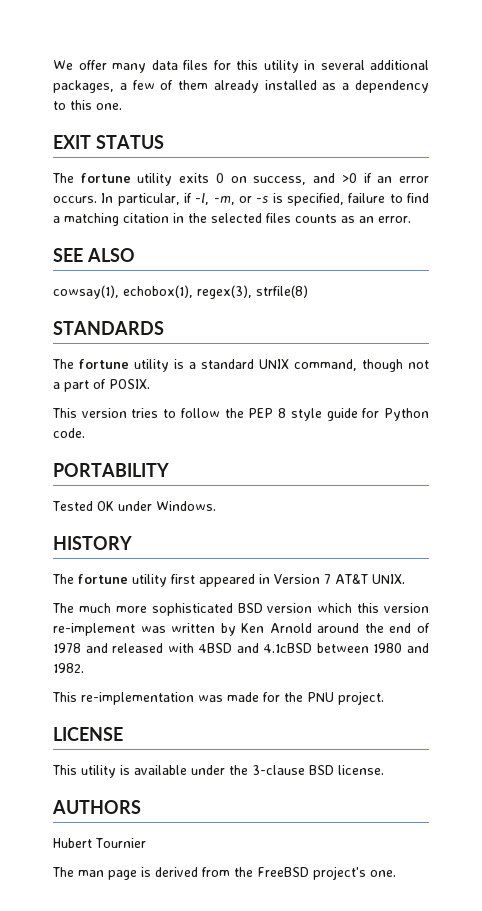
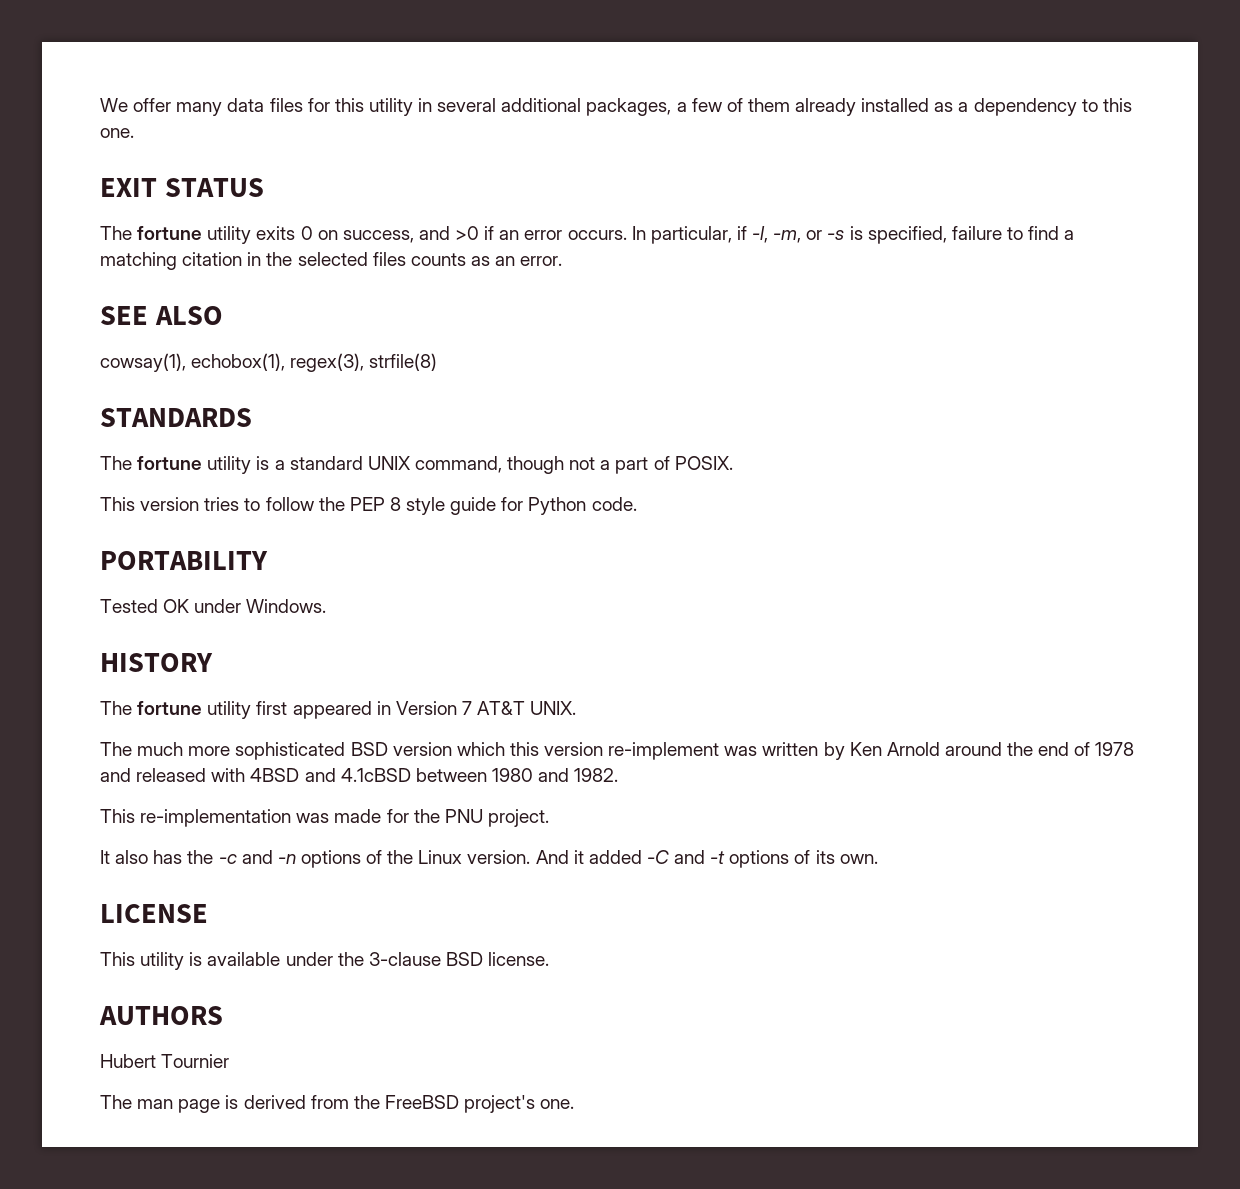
(384, 698) none -> [100,850,878,868] // It also has the -c and -n options of the Linux version. And it added -C and -t options of its own.

